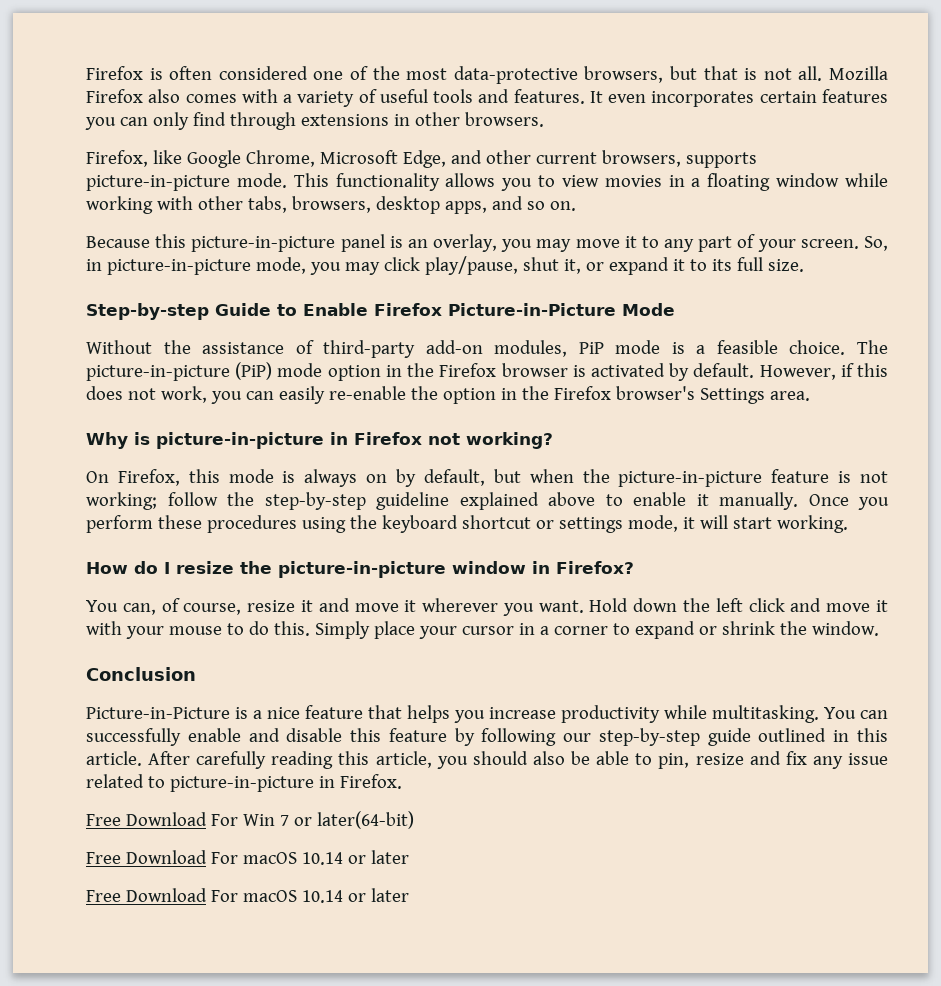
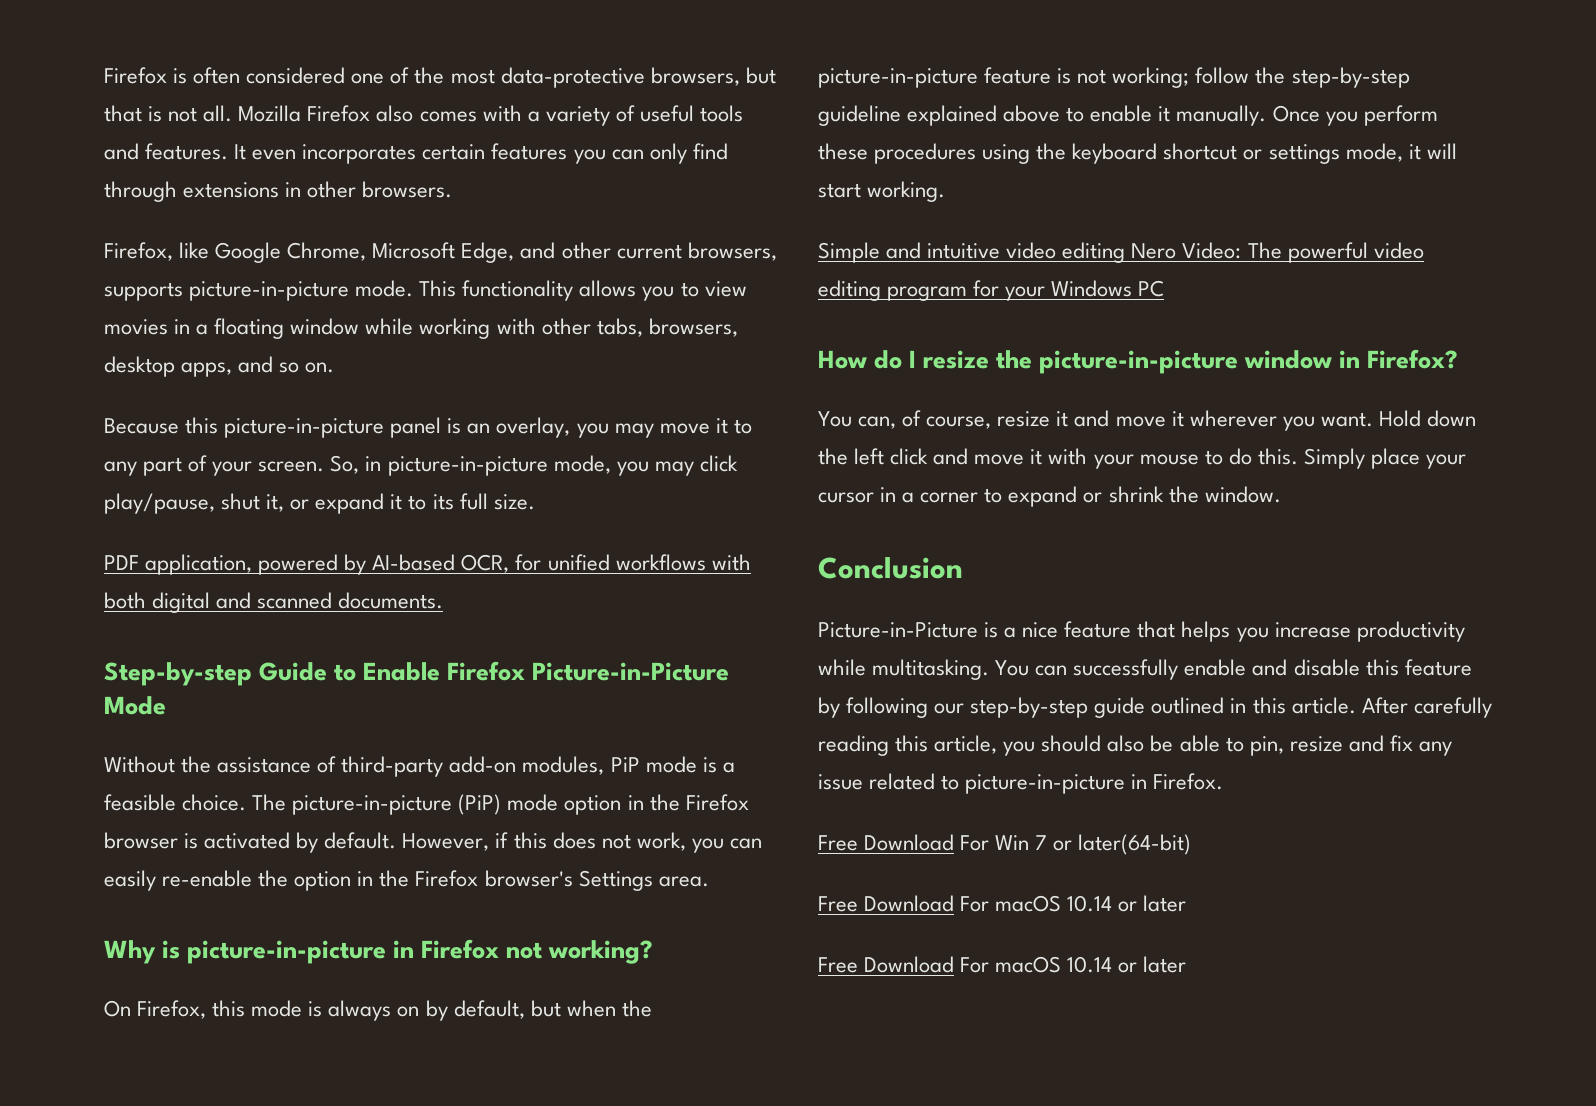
(804, 265) none -> [104,554,751,575] [104,592,444,613] // PDF application, powered by AI-based OCR, for unified workflows with both digital and scanned documents.
(848, 524) none -> [818,242,1424,263] [818,280,1165,301] // Simple and intuitive video editing Nero Video: The powerful video editing program for your Windows PC

